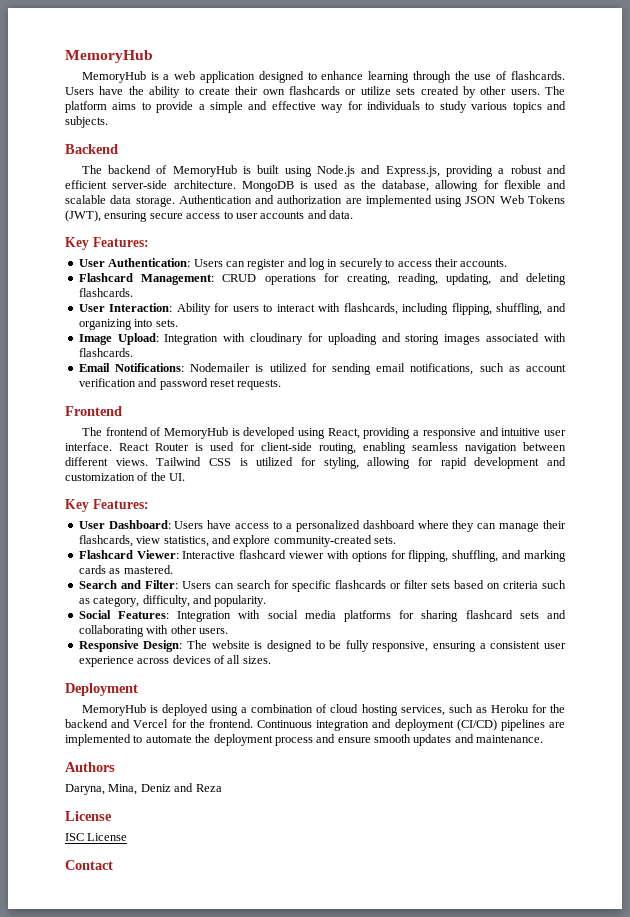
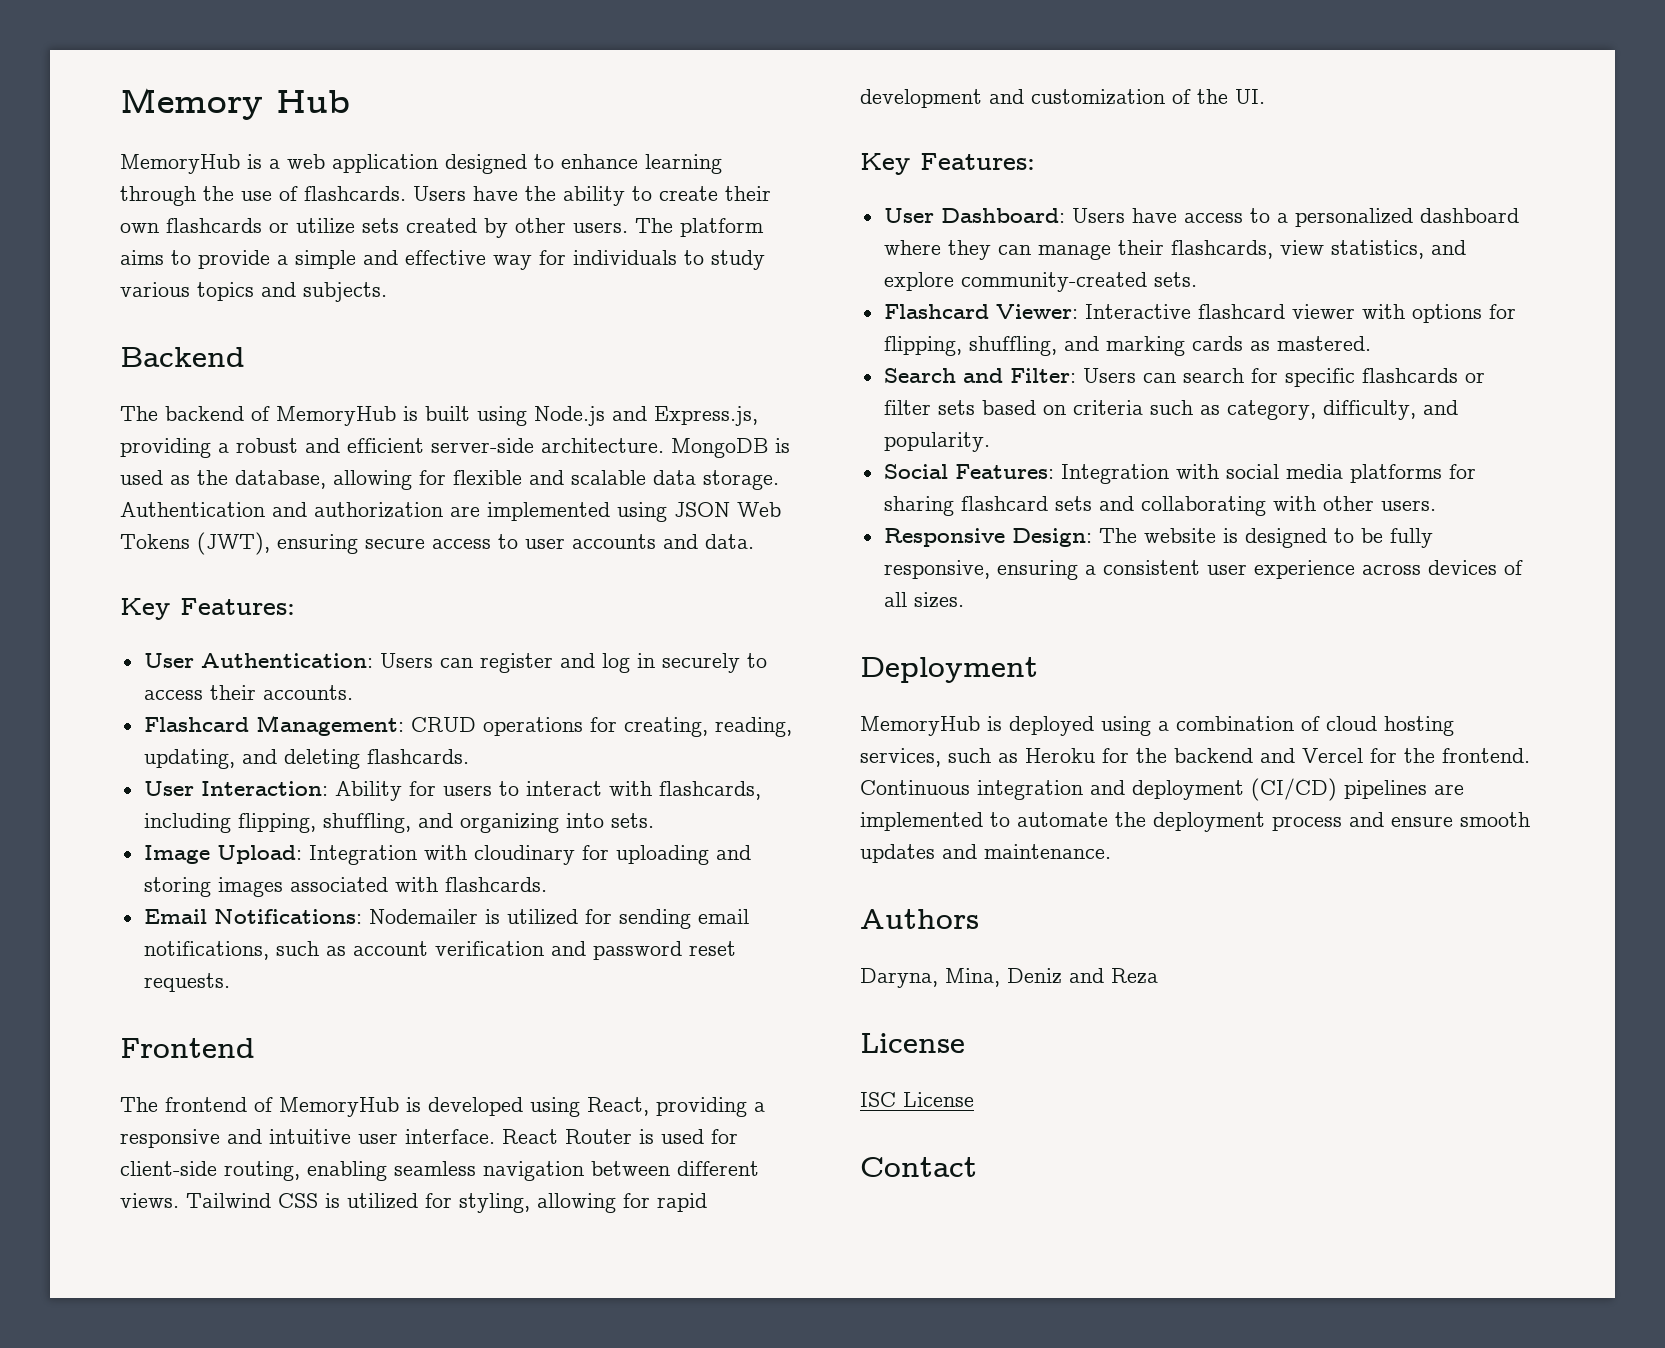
[65,50,153,63] MemoryHub -> [120,88,350,120] Memory Hub

